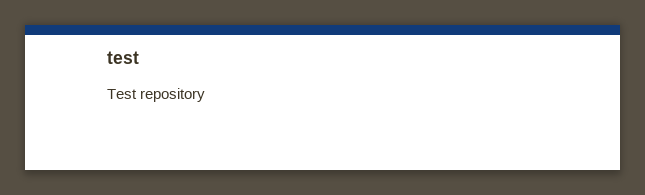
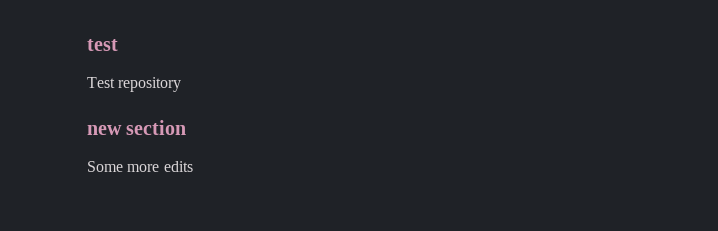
(206, 95) none -> [87,120,187,135] [87,161,193,172] // new section // Some more edits

